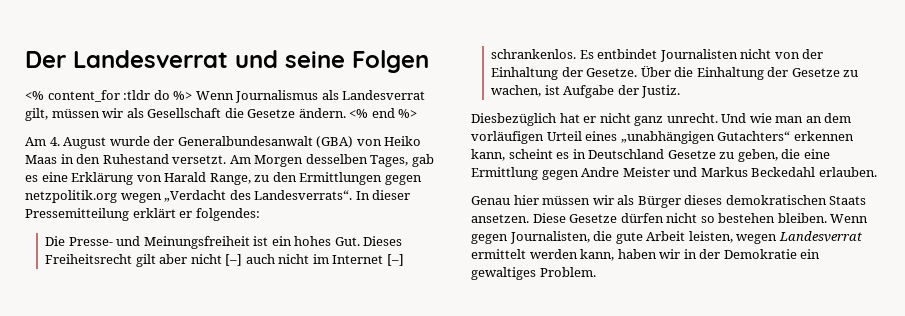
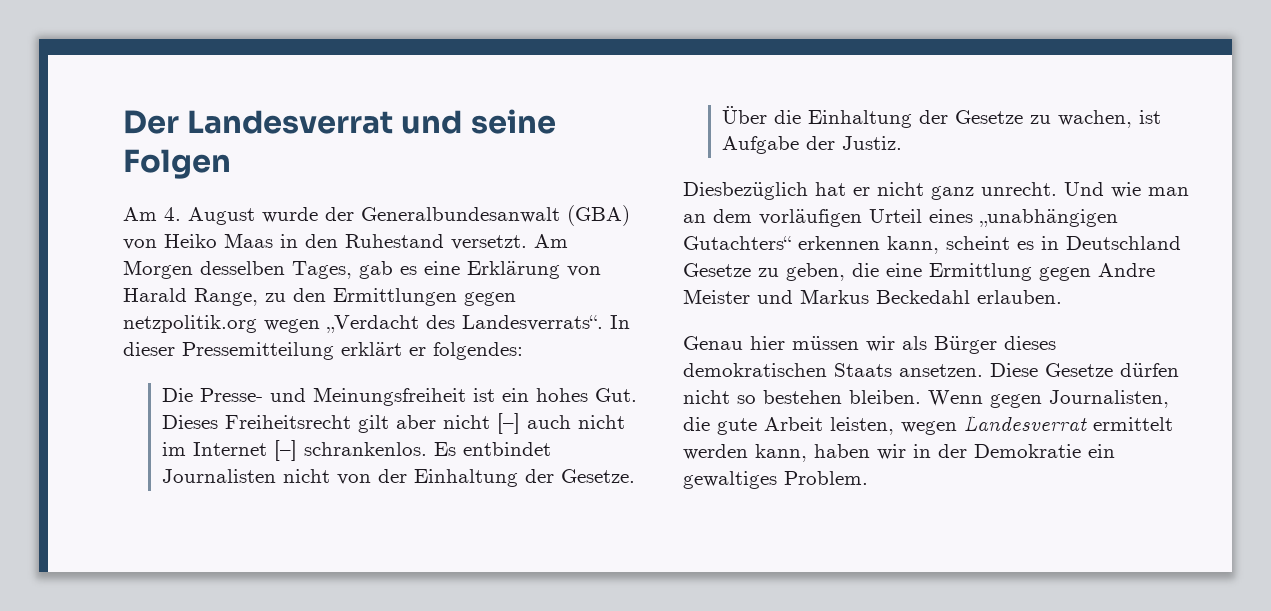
[25,90,426,103] [25,108,418,121] // <% content_for :tldr do %> Wenn Journalismus als Landesverrat gilt, müssen wir als Gesellschaft die Gesetze ändern. <% end %> -> (231, 164) none

